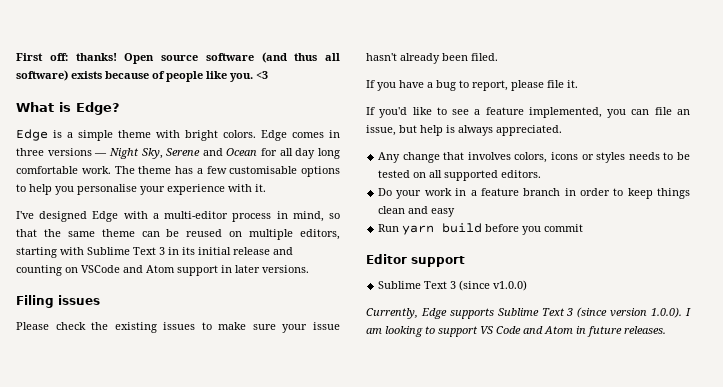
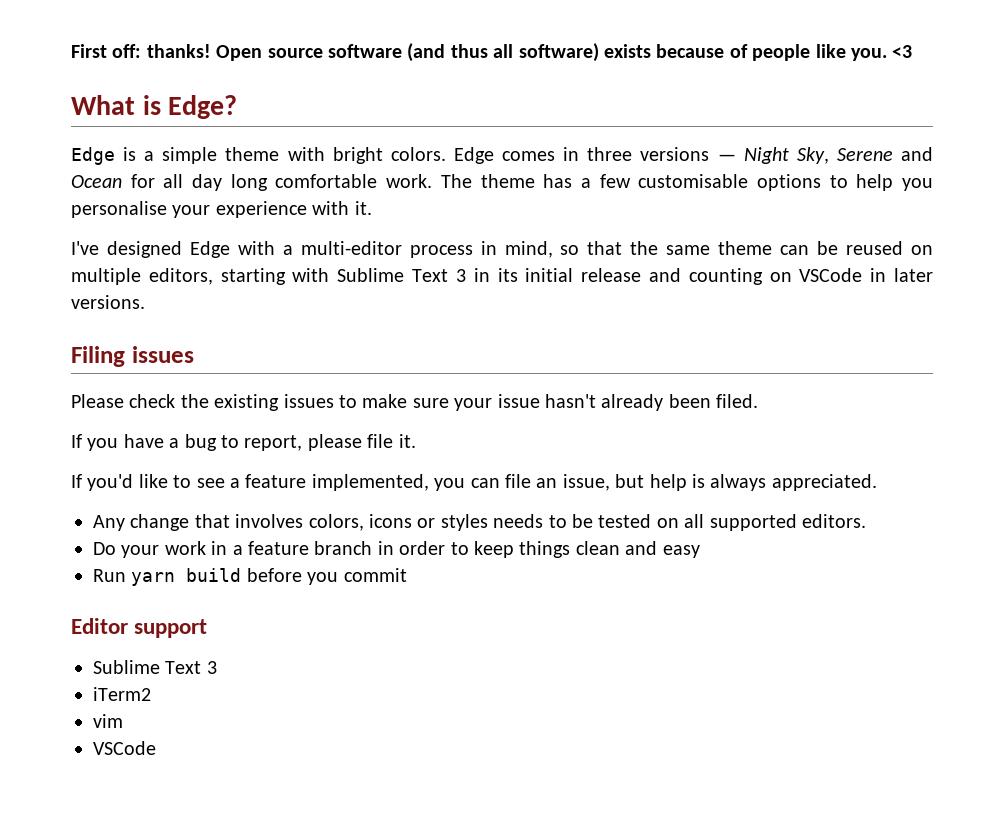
[123,265,218,276] and Atom support -> (863, 275) none
[459,280,528,291] [366,307,691,319] [366,326,666,337] (since v1.0.0) // Currently, Edge supports Sublime Text 3 (since version 1.0.0). I am looking to support VS Code and Atom in future releases. -> [93,687,151,701] [93,714,123,728] [93,741,156,755] // iTerm2 // vim // VSCode

